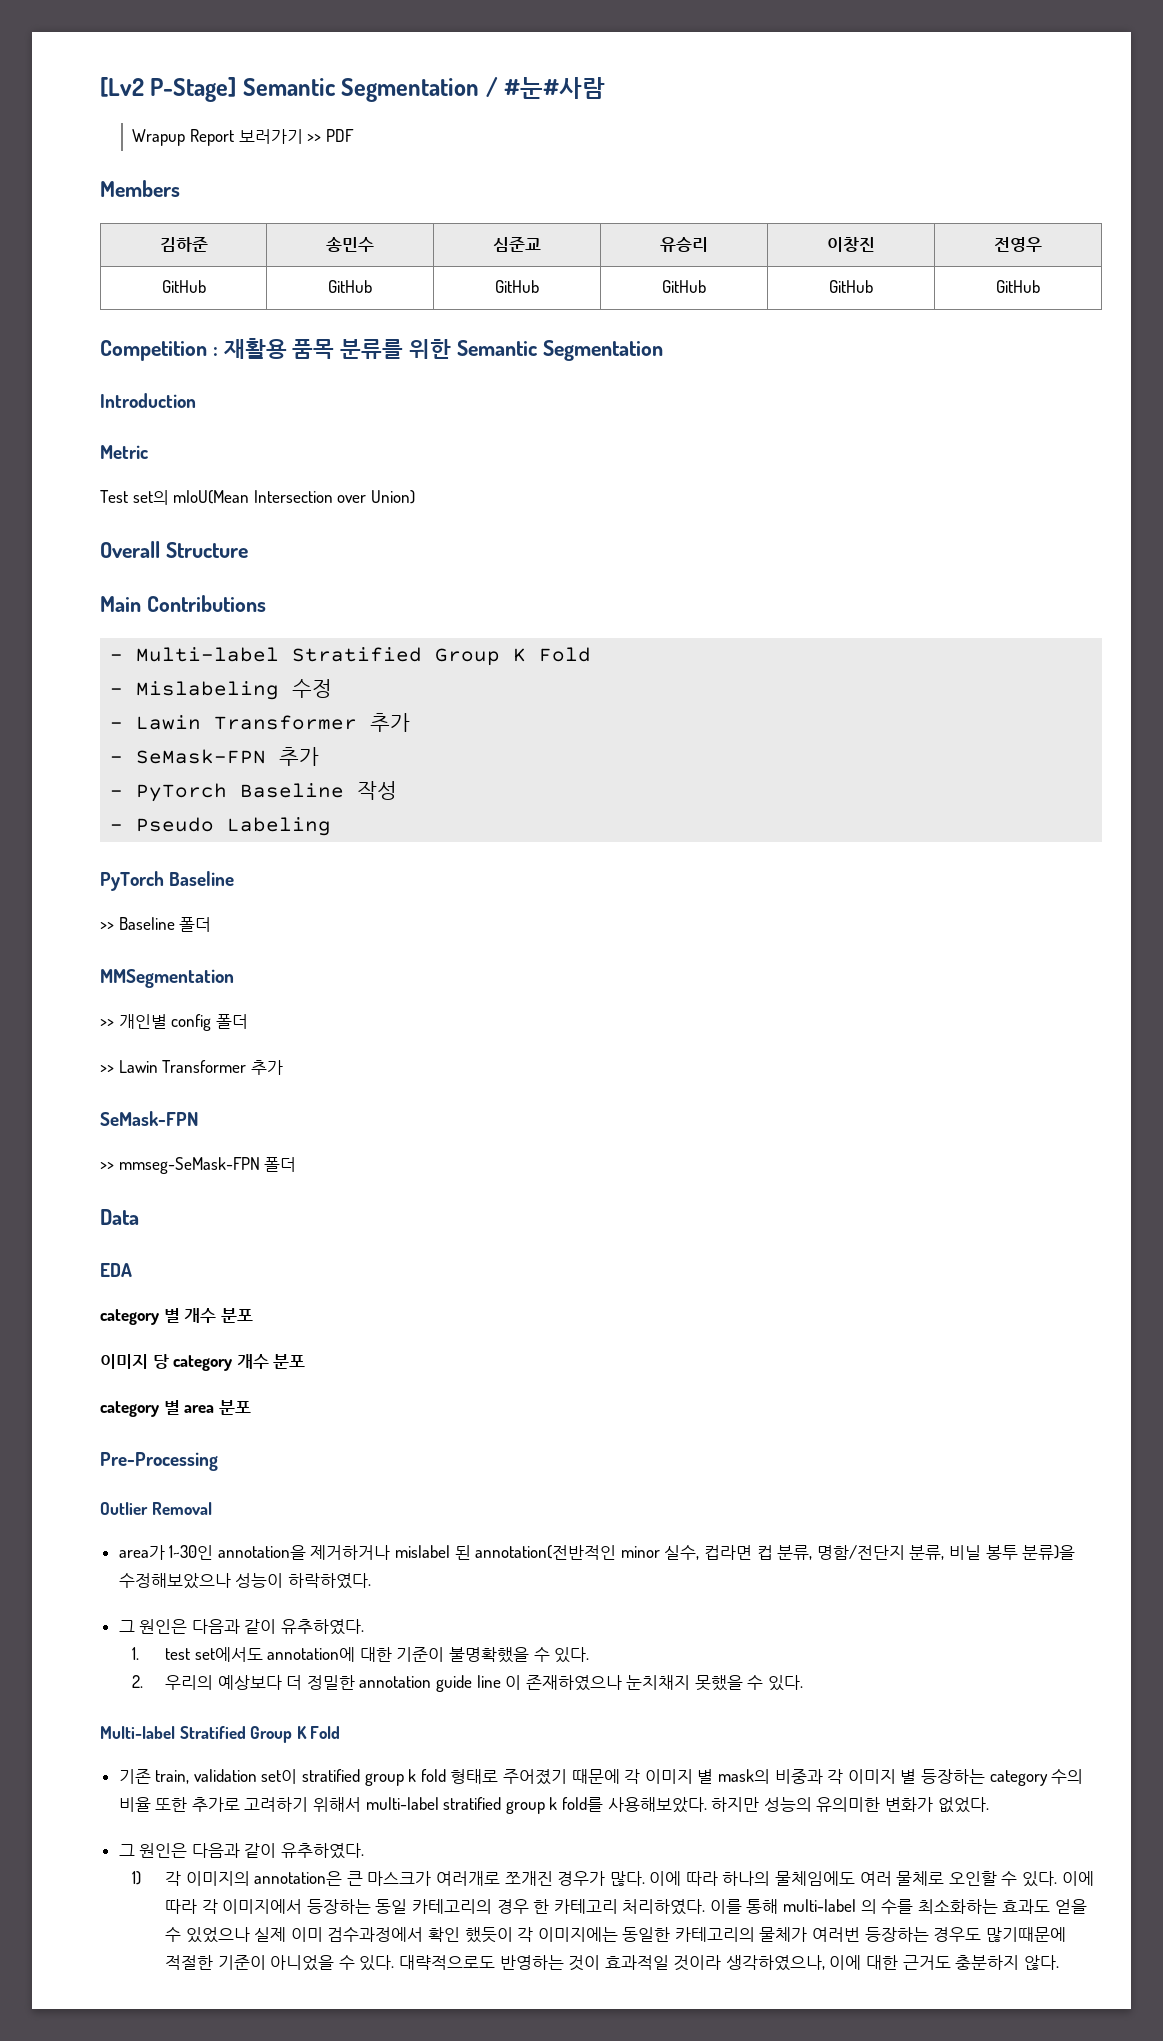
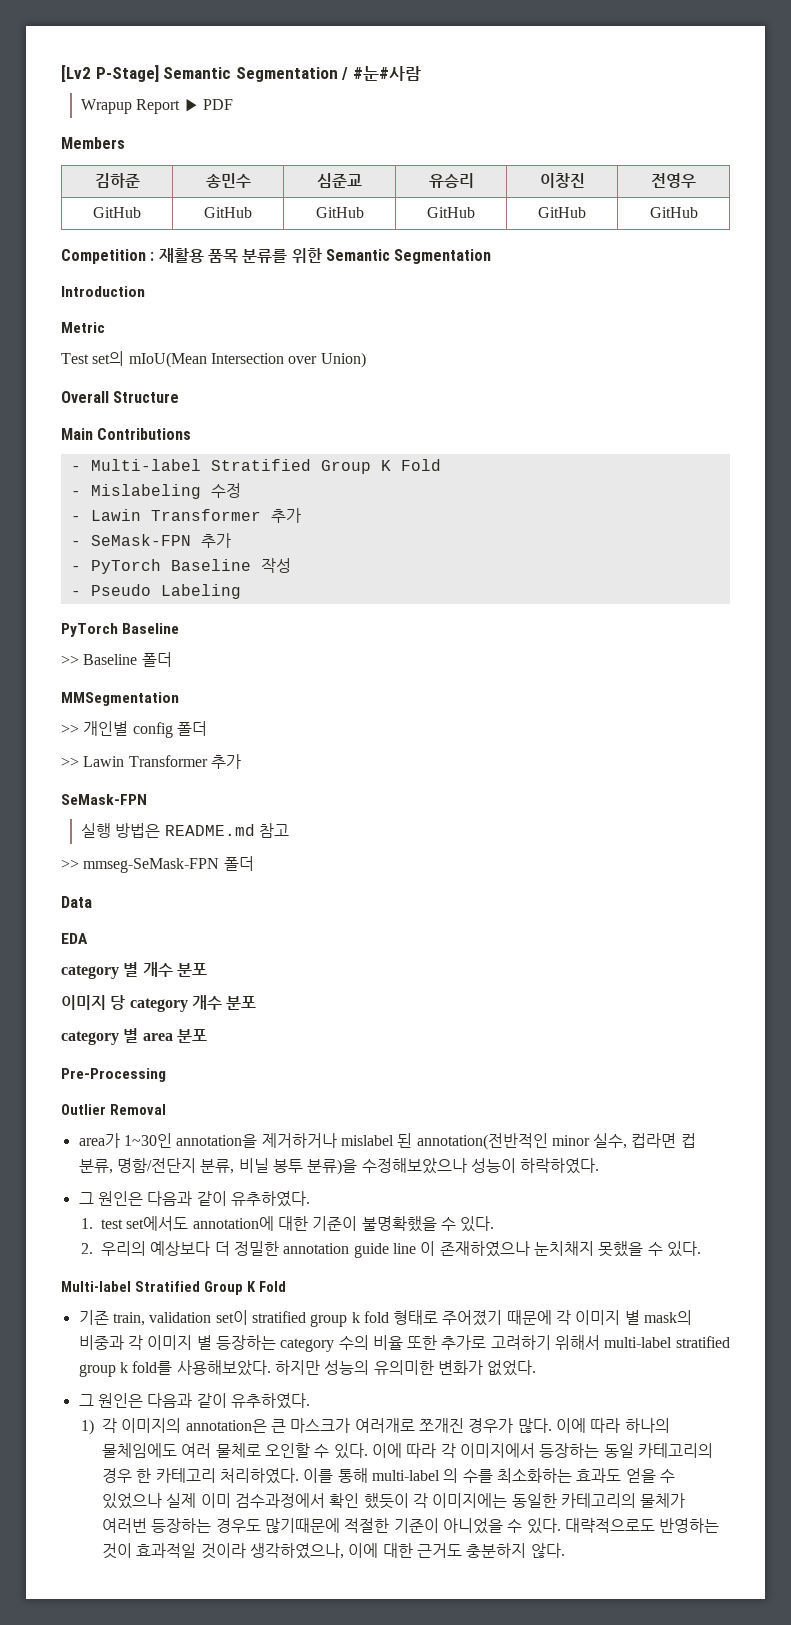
[238,129,322,144] 보러가기 >> -> [183,98,199,112] ▶
(199, 1118) none -> [81,823,290,838] // 실행 방법은 README.md 참고

